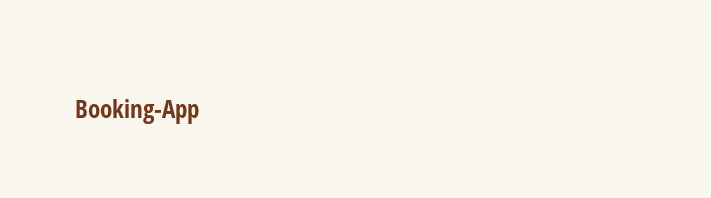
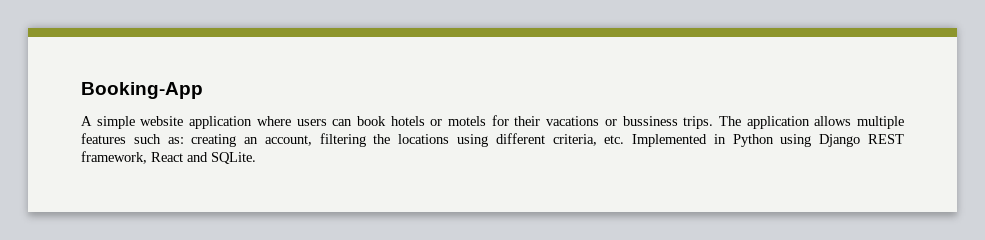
(199, 111) none -> [81,115,905,129] [81,133,905,147] [81,151,256,164] // A simple website application where users can book hotels or motels for their vacations or bussiness trips. The application allows multiple features such as: creating an account, filtering the locations using different criteria, etc. Implemented in Python using Django REST framework, React and SQLite.

